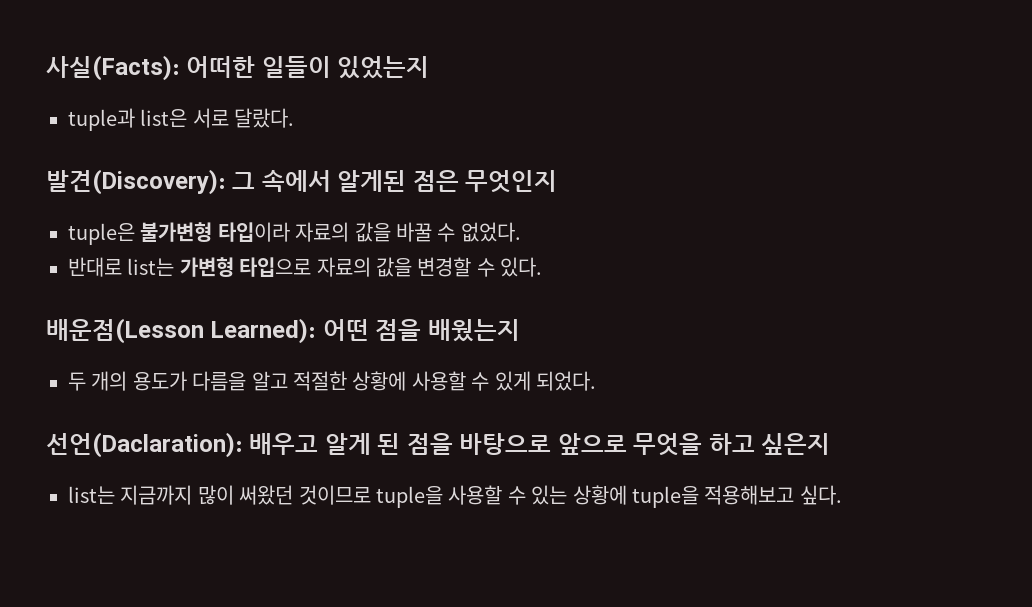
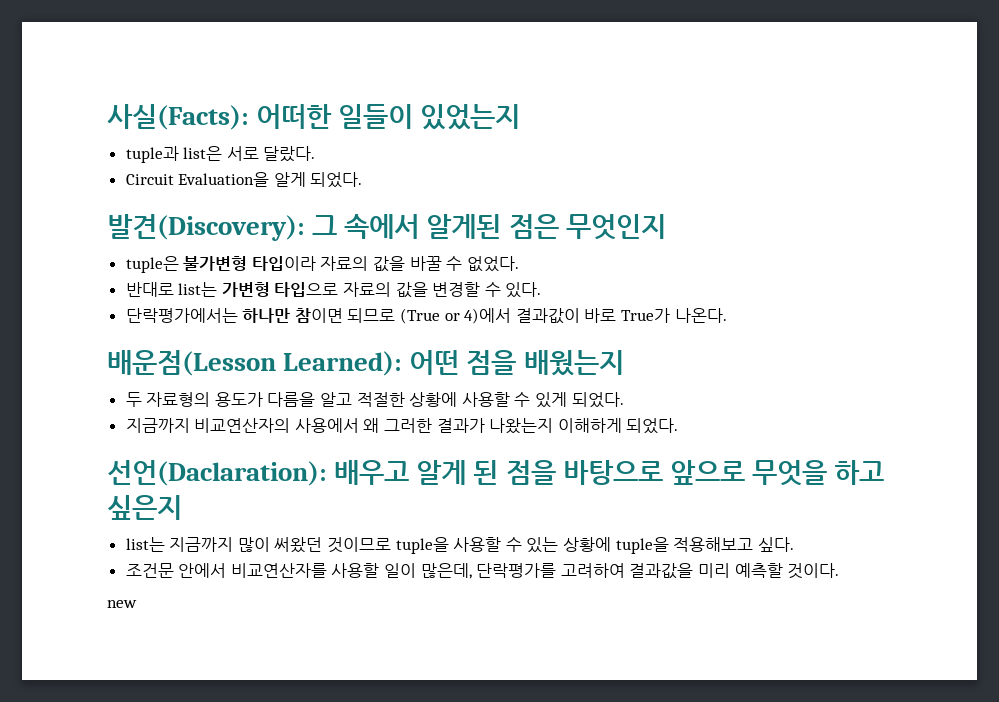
(295, 118) none -> [125,172,363,188] // Circuit Evaluation을 알게 되었다.
(543, 267) none -> [125,308,727,324] // 단락평가에서는 하나만 참이면 되므로 (True or 4)에서 결과값이 바로 True가 나온다.
[91,371,128,391] 개의 -> [146,392,211,407] 자료형의
(596, 381) none -> [125,418,679,434] // 지금까지 비교연산자의 사용에서 왜 그러한 결과가 나왔는지 이해하게 되었다.
(842, 495) none -> [125,563,840,579] [107,600,137,608] // 조건문 안에서 비교연산자를 사용할 일이 많은데, 단락평가를 고려하여 결과값을 미리 예측할 것이다. // new

